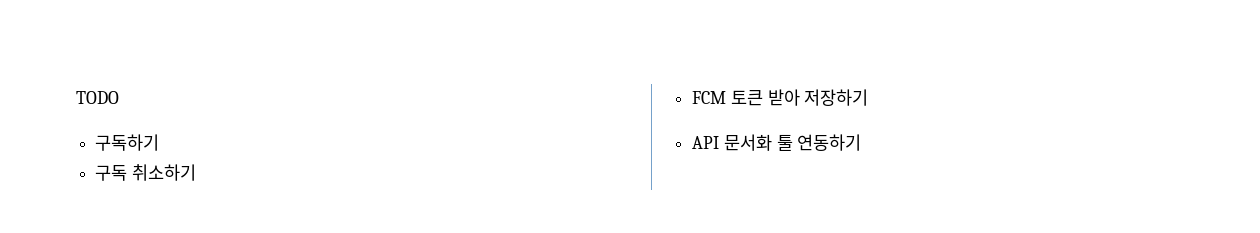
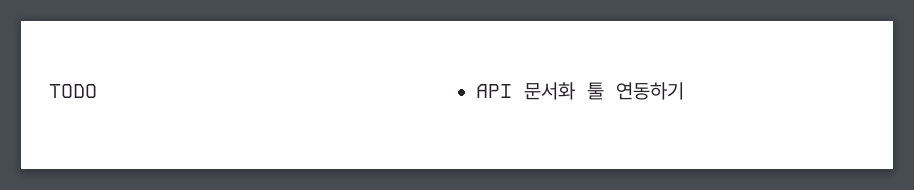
[95,134,160,151] [95,164,196,181] [692,89,869,106] // 구독하기 // 구독 취소하기 // FCM 토큰 받아 저장하기 -> (97, 91) none

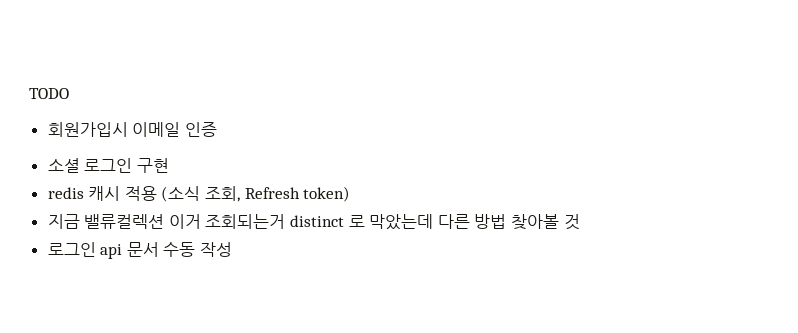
[476,82,684,100] API 문서화 툴 연동하기 -> [47,122,217,137] [47,158,169,173] [47,186,351,202] [47,214,580,230] [47,242,233,259] 회원가입시 이메일 인증 // 소셜 로그인 구현 // redis 캐시 적용 (소식 조회, Refresh token) // 지금 밸류컬렉션 이거 조회되는거 distinct 로 막았는데 다른 방법 찾아볼 것 // 로그인 api 문서 수동 작성

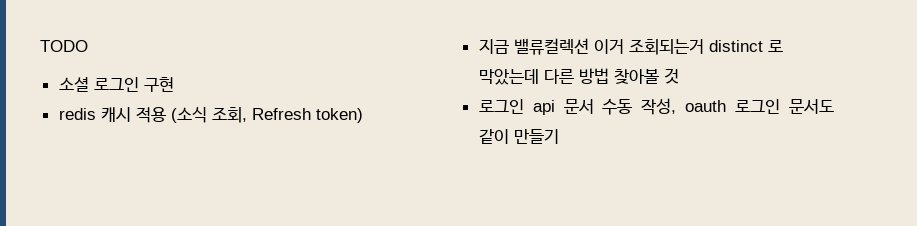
[47,122,217,137] // 회원가입시 이메일 인증 -> (88, 46) none
[200,242,233,257] 작성 -> [641,98,834,115] [478,129,559,144] 작성, oauth 로그인 문서도 같이 만들기

